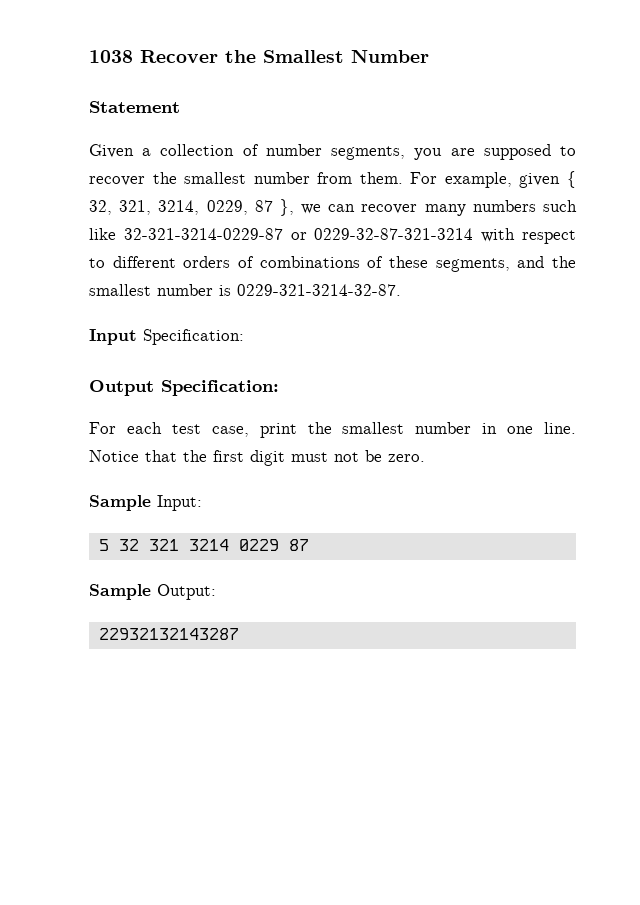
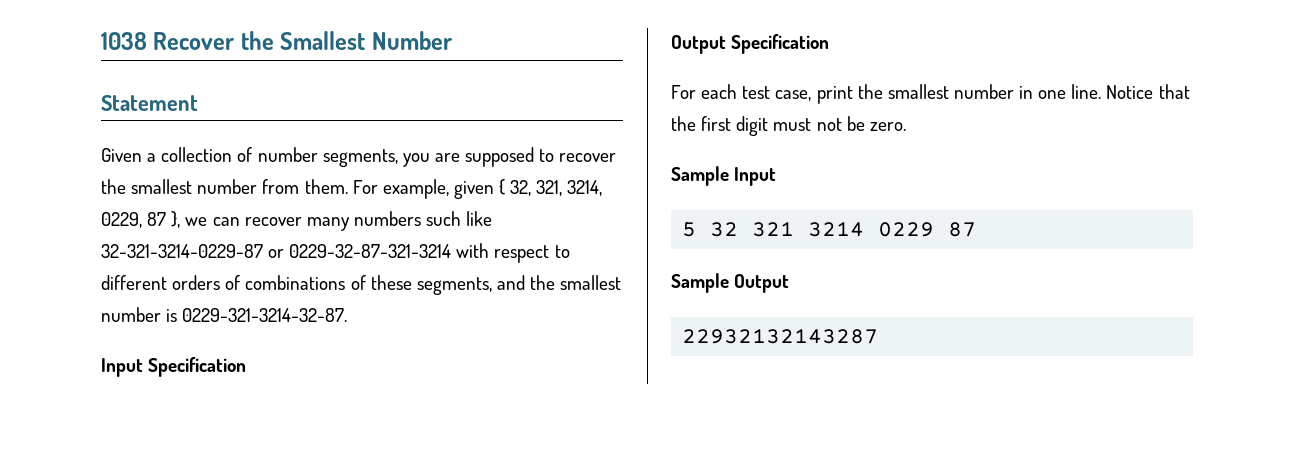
[143,329,244,345] [89,380,279,396] Specification: // Output Specification: -> [148,357,247,377] [671,34,830,54] Specification // Output Specification
[157,495,202,511] Input: -> [734,167,777,186] Input
[157,584,216,600] Output: -> [734,274,790,293] Output

